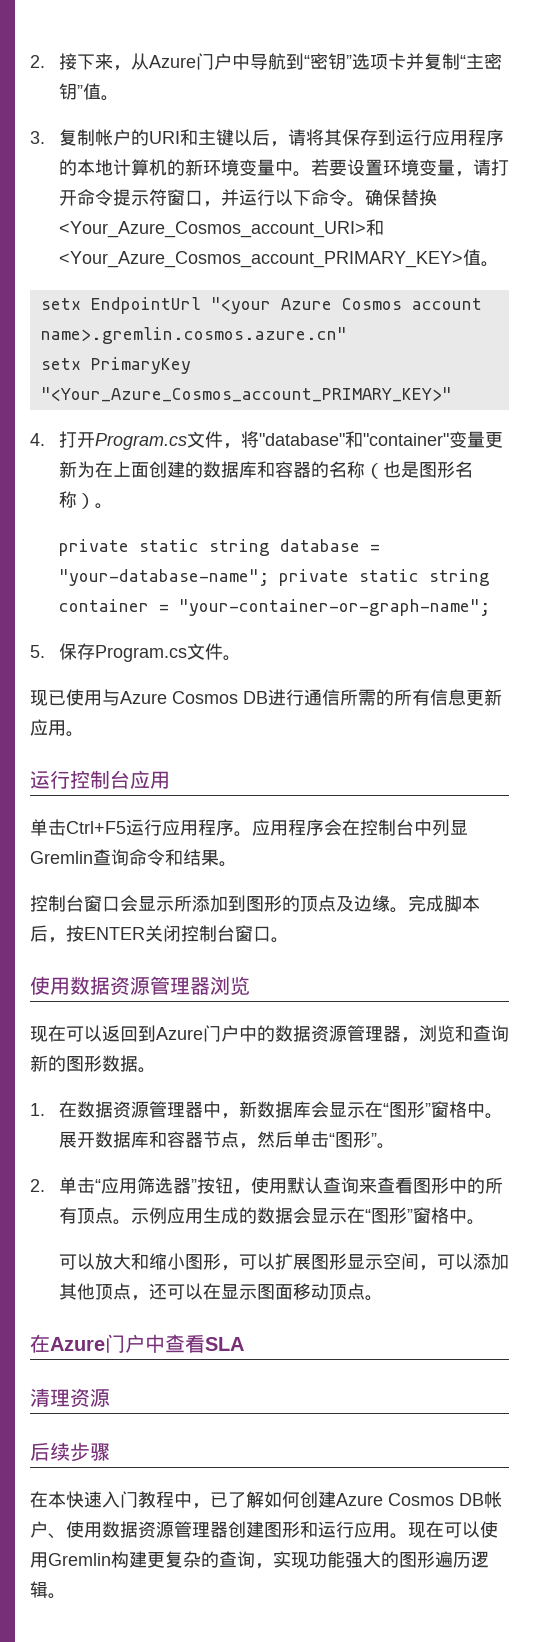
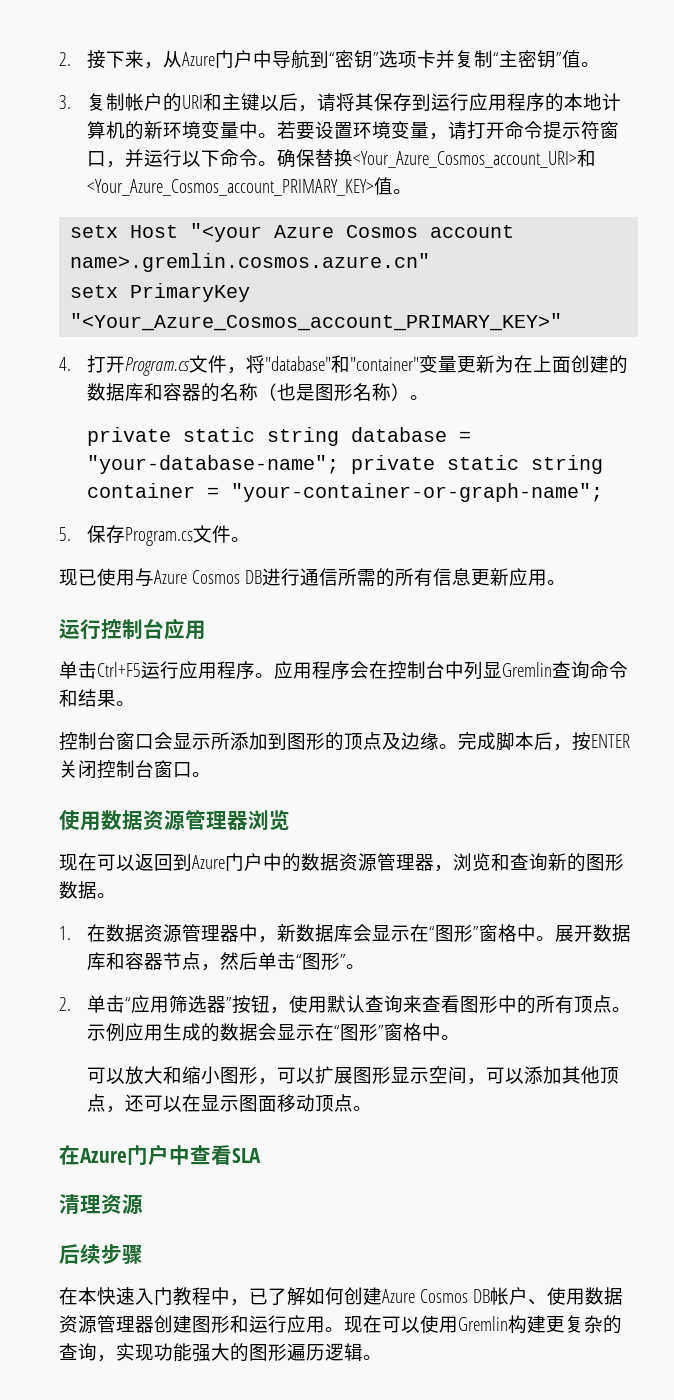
[90,297,201,314] EndpointUrl -> [130,225,179,238] Host

